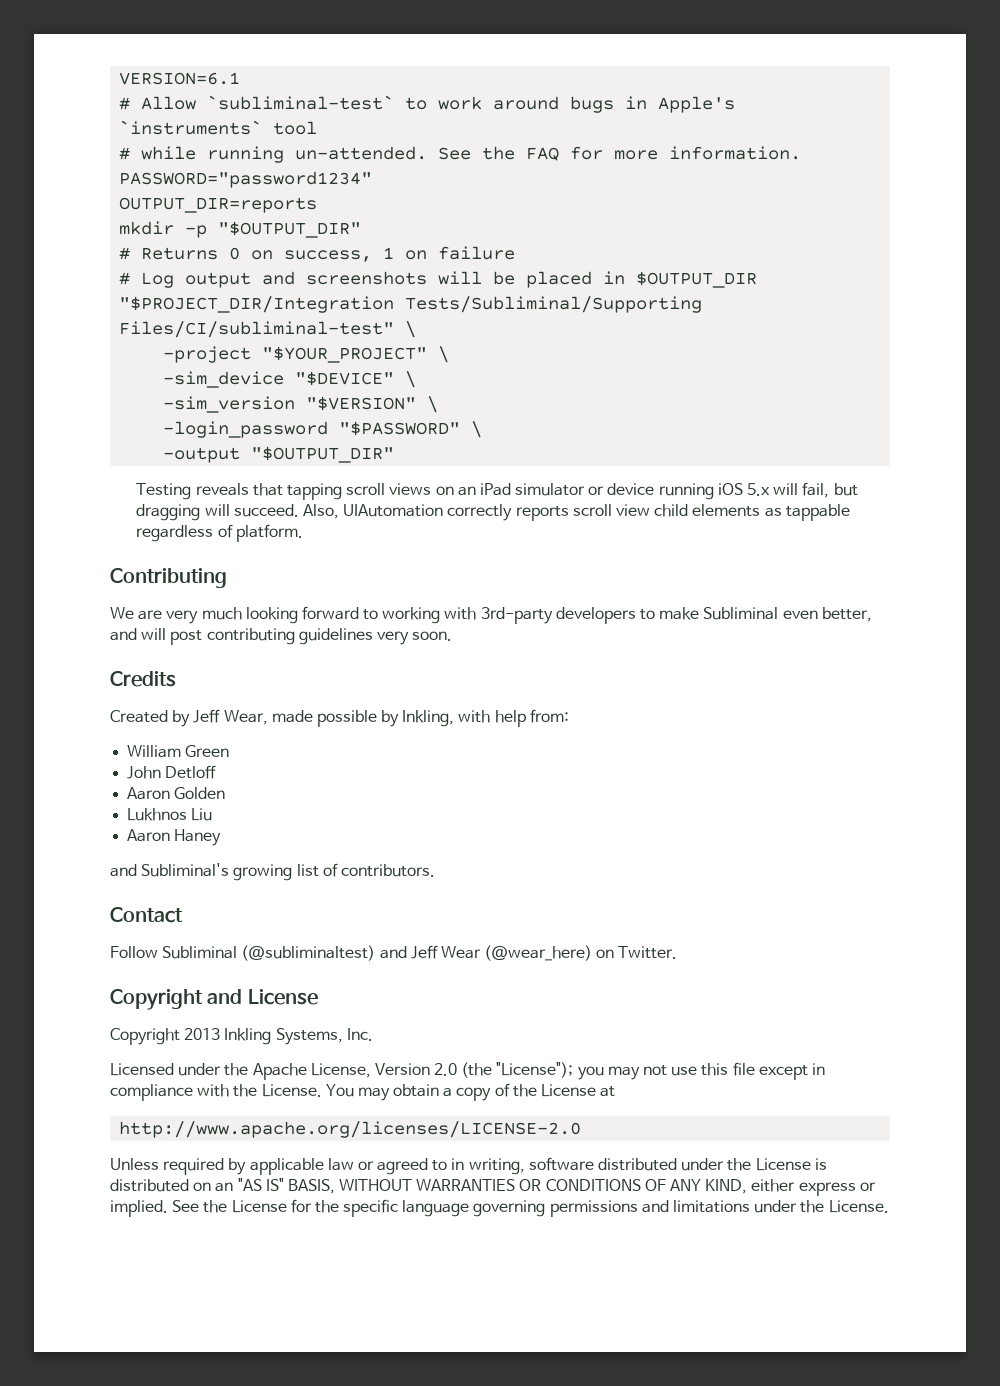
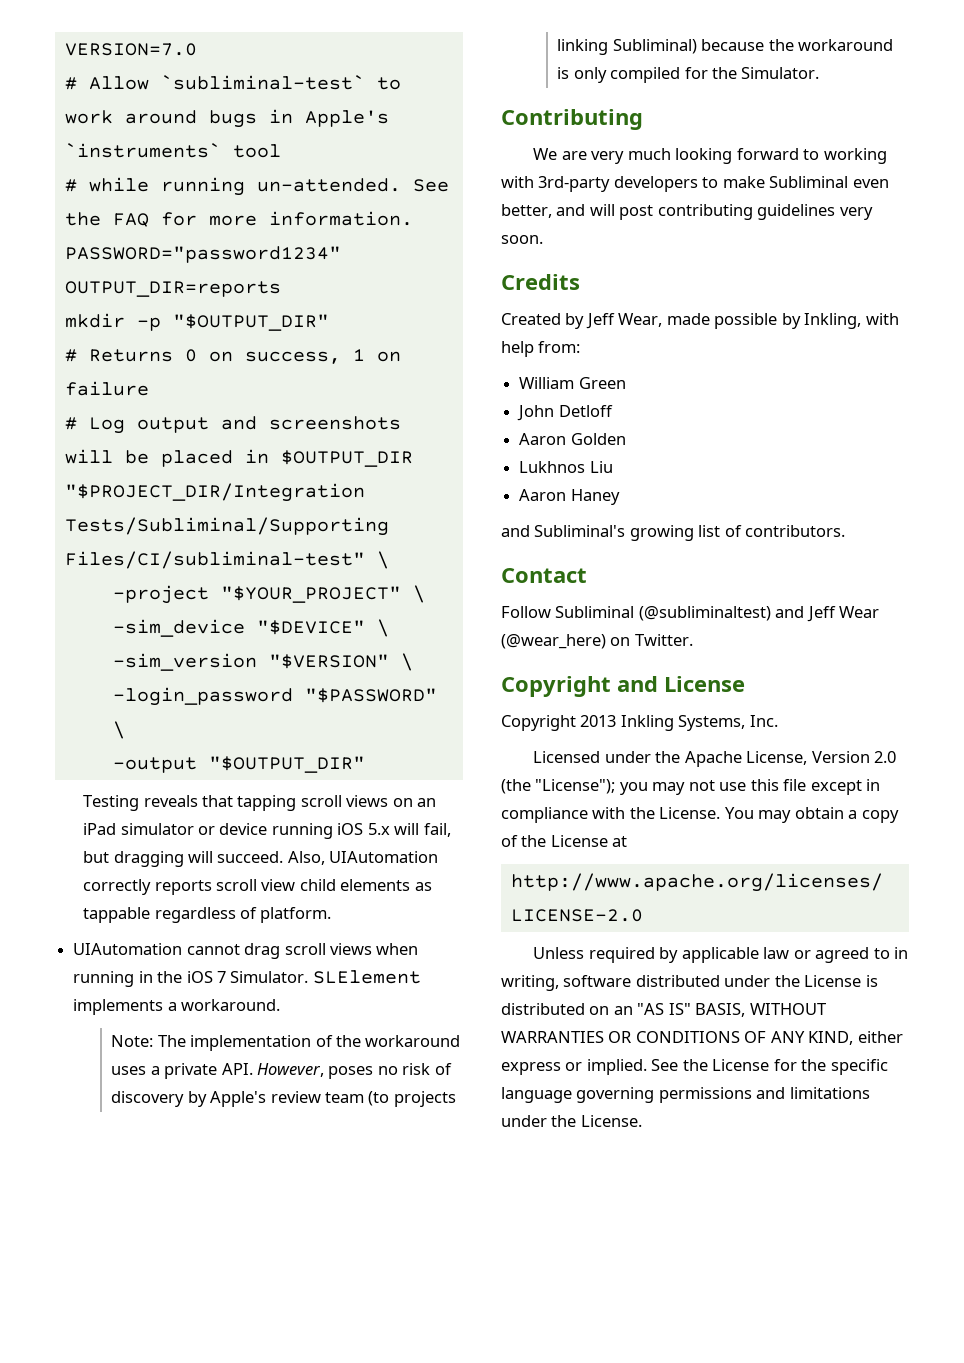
[119,72,241,85] VERSION=6.1 -> [64,43,197,56] VERSION=7.0
(303, 533) none -> [73,943,419,959] [73,970,421,987] [73,999,281,1015] [111,1035,461,1051] [111,1063,452,1079] [111,1091,456,1107] [557,39,893,55] [557,67,820,83] // UIAutomation cannot drag scroll views when running in the iOS 7 Simulator. SLElement implements a workaround. // Note: The implementation of the workaround uses a private API. However, poses no risk of discovery by Apple's review team (to projects linking Subliminal) because the workaround is only compiled for the Simulator.

